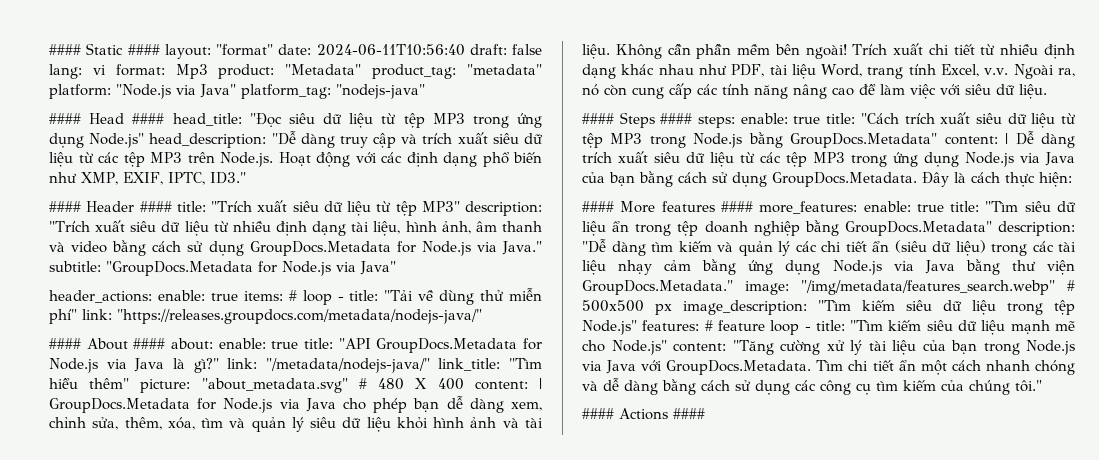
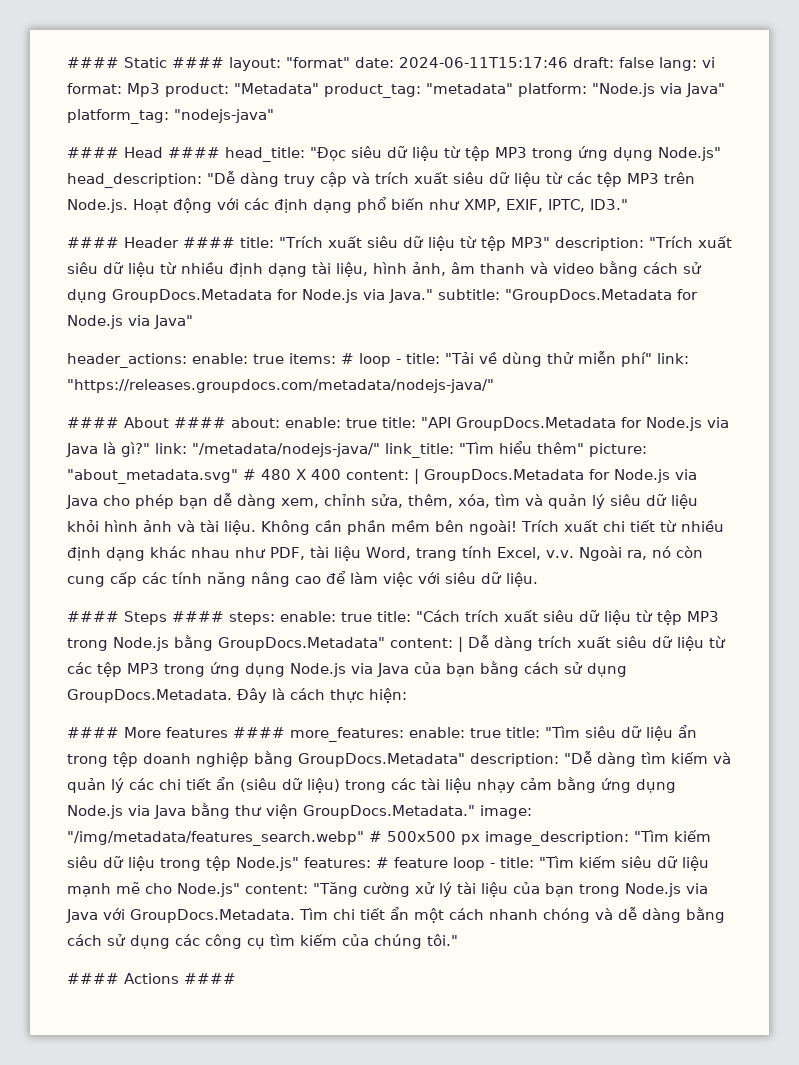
[316,44,465,56] 2024-06-11T10:56:40 -> [399,57,568,68] 2024-06-11T15:17:46

